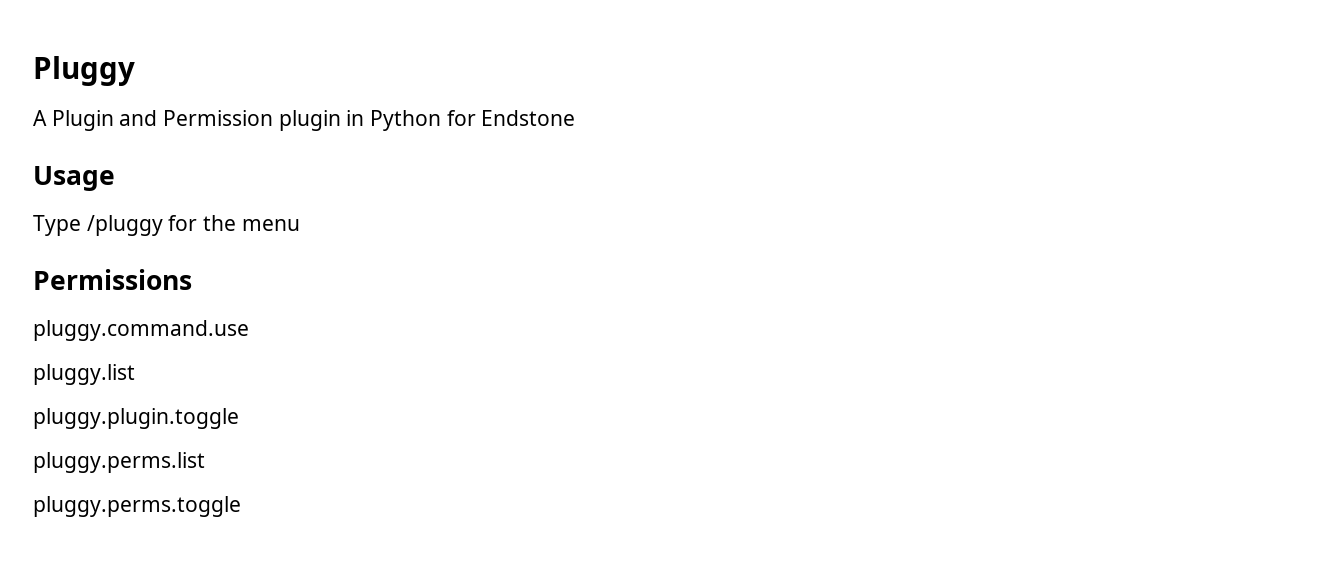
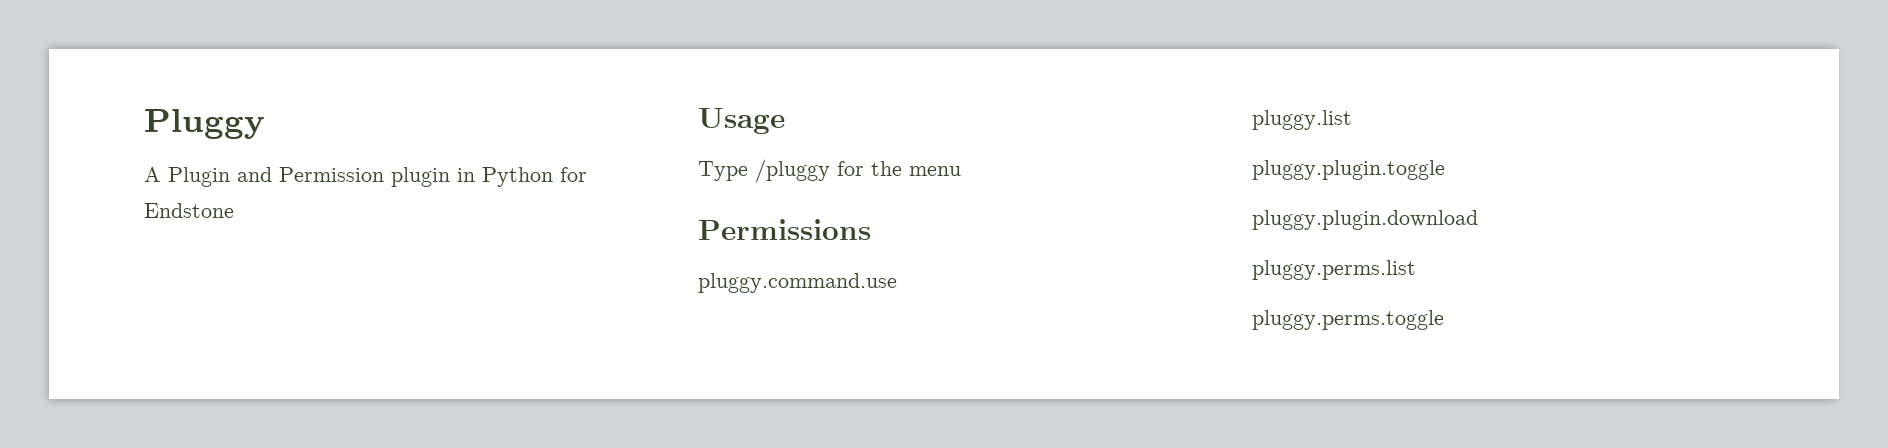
(239, 418) none -> [1252,210,1478,230] // pluggy.plugin.download

